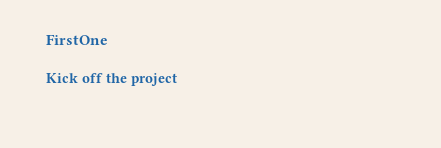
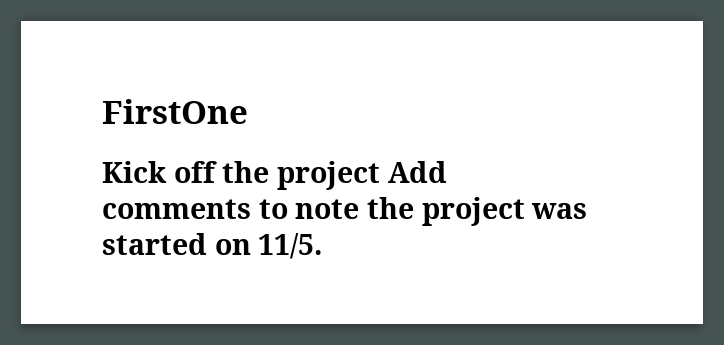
(177, 79) none -> [387,161,447,183] [102,197,588,226] [102,233,323,259] Add comments to note the project was started on 11/5.

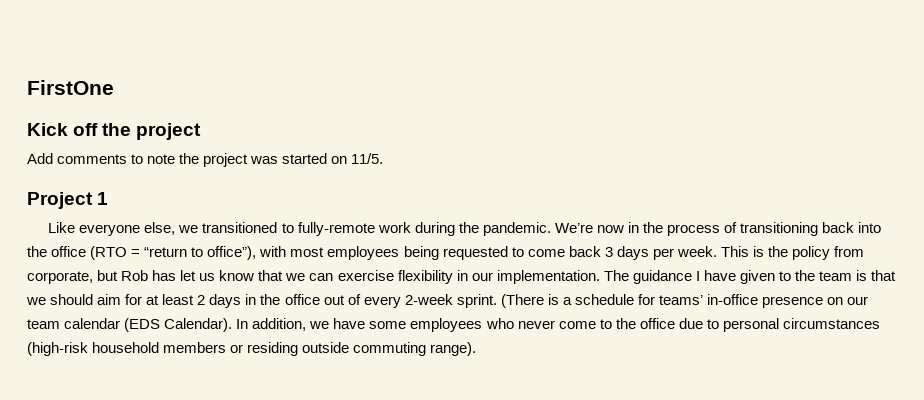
(381, 175) none -> (202, 131) //
(323, 246) none -> [27,192,109,209] [48,222,882,236] [27,246,865,260] [27,270,897,284] [26,294,869,308] [27,318,880,332] [27,342,477,356] // Project 1 // Like everyone else, we transitioned to fully-remote work during the pandemic. We’re now in the process of transitioning back into the office (RTO = “return to office”), with most employees being requested to come back 3 days per week. This is the policy from corporate, but Rob has let us know that we can exercise flexibility in our implementation. The guidance I have given to the team is that we should aim for at least 2 days in the office out of every 2-week sprint. (There is a schedule for teams’ in-office presence on our team calendar (EDS Calendar). In addition, we have some employees who never come to the office due to personal circumstances (high-risk household members or residing outside commuting range).

